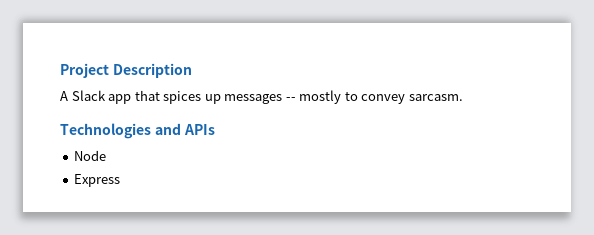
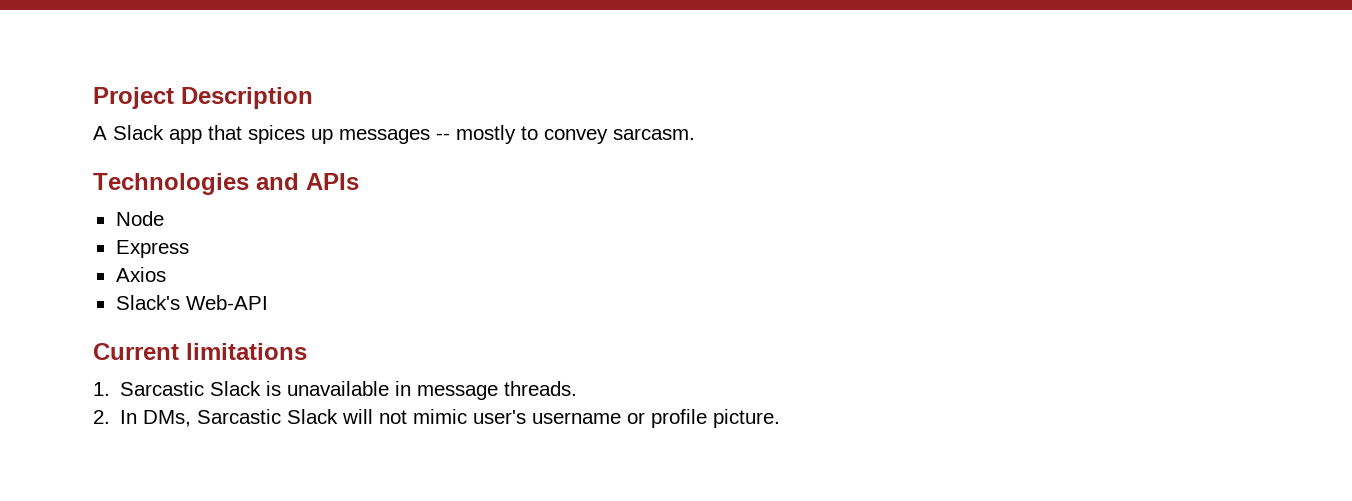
(121, 180) none -> [115,267,166,282] [115,295,268,310] [93,343,307,360] [93,381,578,400] [93,409,781,428] // Axios // Slack's Web-API // Current limitations // 1. Sarcastic Slack is unavailable in message threads. // 2. In DMs, Sarcastic Slack will not mimic user's username or profile picture.

